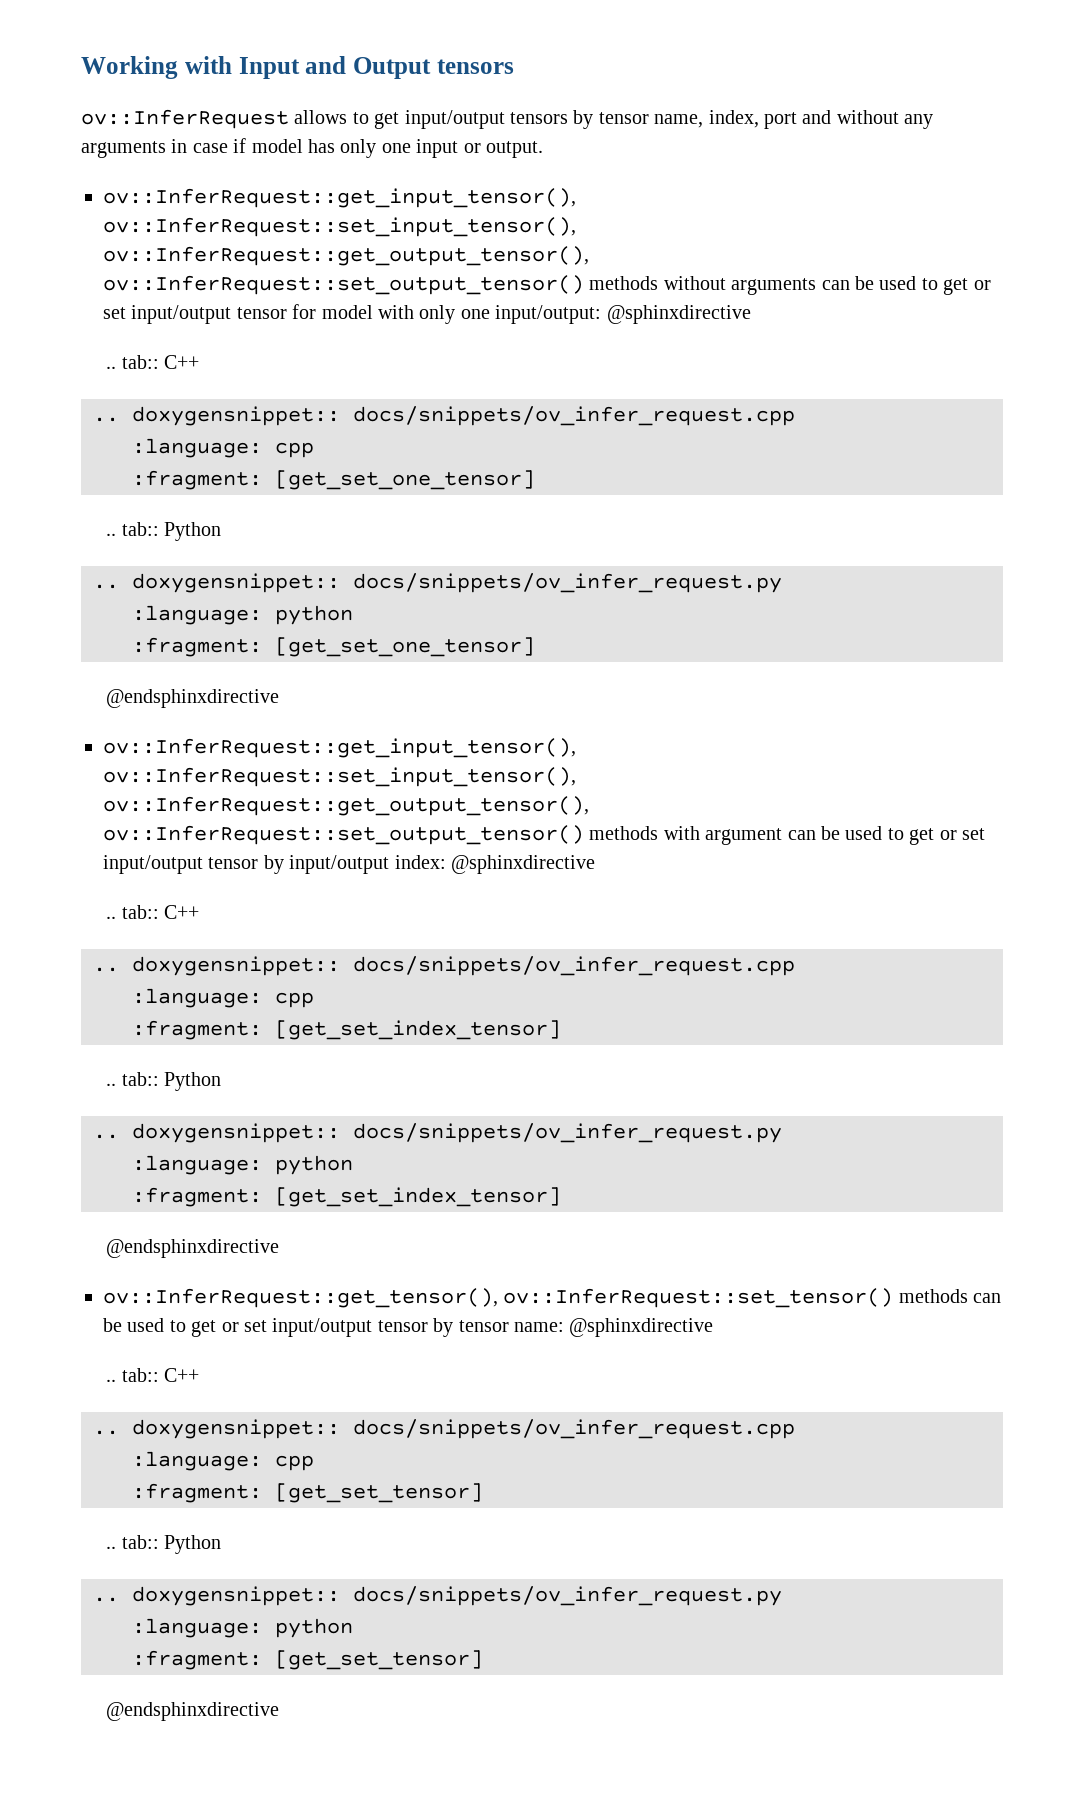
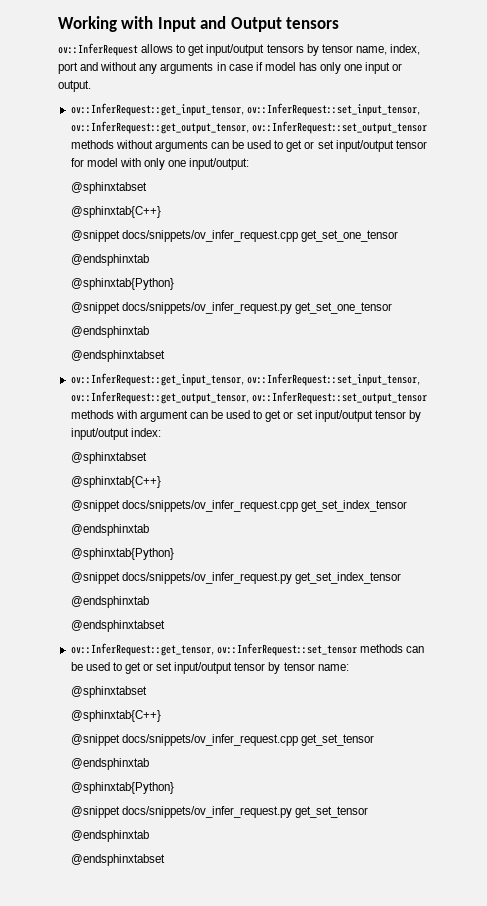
[103,188,576,208] [103,217,576,237] [103,246,589,266] [103,275,584,295] ov::InferRequest::get_input_tensor(), ov::InferRequest::set_input_tensor(), ov::InferRequest::get_output_tensor(), ov::InferRequest::set_output_tensor() -> [70,103,420,116] [70,121,427,134] ov::InferRequest::get_input_tensor, ov::InferRequest::set_input_tensor, ov::InferRequest::get_output_tensor, ov::InferRequest::set_output_tensor
[606,305,751,324] [106,355,199,369] [93,406,795,426] [132,438,314,458] [132,470,535,490] [106,522,221,541] [93,573,782,593] [132,605,353,625] [132,637,535,657] [106,689,280,708] [103,738,576,758] [103,767,576,787] [103,796,589,816] [103,825,584,845] @sphinxdirective // .. tab:: C++ // .. doxygensnippet:: docs/snippets/ov_infer_request.cpp // :language: cpp // :fragment: [get_set_one_tensor] // .. tab:: Python // .. doxygensnippet:: docs/snippets/ov_infer_request.py // :language: python // :fragment: [get_set_one_tensor] // @endsphinxdirective // ov::InferRequest::get_input_tensor(), ov::InferRequest::set_input_tensor(), ov::InferRequest::get_output_tensor(), ov::InferRequest::set_output_tensor() -> [70,182,147,194] [70,206,161,218] [70,230,399,242] [70,254,149,266] [70,278,174,290] [70,302,393,314] [70,326,149,338] [70,350,165,362] [70,373,420,386] [70,391,427,404] // @sphinxtabset // @sphinxtab{C++} // @snippet docs/snippets/ov_infer_request.cpp get_set_one_tensor // @endsphinxtab // @sphinxtab{Python} // @snippet docs/snippets/ov_infer_request.py get_set_one_tensor // @endsphinxtab // @endsphinxtabset // ov::InferRequest::get_input_tensor, ov::InferRequest::set_input_tensor, ov::InferRequest::get_output_tensor, ov::InferRequest::set_output_tensor
[451,855,595,874] [106,905,199,919] [93,956,795,976] [132,988,314,1008] [132,1020,561,1040] [106,1072,221,1091] [93,1123,782,1143] [132,1155,353,1175] [132,1187,561,1207] [106,1239,280,1258] [103,1288,894,1308] @sphinxdirective // .. tab:: C++ // .. doxygensnippet:: docs/snippets/ov_infer_request.cpp // :language: cpp // :fragment: [get_set_index_tensor] // .. tab:: Python // .. doxygensnippet:: docs/snippets/ov_infer_request.py // :language: python // :fragment: [get_set_index_tensor] // @endsphinxdirective // ov::InferRequest::get_tensor(), ov::InferRequest::set_tensor() -> [70,452,147,464] [70,476,161,488] [70,500,408,512] [70,524,149,536] [70,548,174,560] [70,572,402,584] [70,596,149,608] [70,620,165,632] [70,643,357,656] // @sphinxtabset // @sphinxtab{C++} // @snippet docs/snippets/ov_infer_request.cpp get_set_index_tensor // @endsphinxtab // @sphinxtab{Python} // @snippet docs/snippets/ov_infer_request.py get_set_index_tensor // @endsphinxtab // @endsphinxtabset // ov::InferRequest::get_tensor, ov::InferRequest::set_tensor
[569,1318,714,1337] [106,1368,199,1382] [93,1419,795,1439] [132,1451,314,1471] [132,1483,483,1503] [106,1535,221,1554] [93,1586,782,1606] [132,1618,353,1638] [132,1650,483,1670] [106,1702,280,1721] @sphinxdirective // .. tab:: C++ // .. doxygensnippet:: docs/snippets/ov_infer_request.cpp // :language: cpp // :fragment: [get_set_tensor] // .. tab:: Python // .. doxygensnippet:: docs/snippets/ov_infer_request.py // :language: python // :fragment: [get_set_tensor] // @endsphinxdirective -> [70,686,147,698] [70,710,161,722] [70,734,375,746] [70,758,149,770] [70,782,174,794] [70,806,369,818] [70,830,149,842] [70,854,165,866] // @sphinxtabset // @sphinxtab{C++} // @snippet docs/snippets/ov_infer_request.cpp get_set_tensor // @endsphinxtab // @sphinxtab{Python} // @snippet docs/snippets/ov_infer_request.py get_set_tensor // @endsphinxtab // @endsphinxtabset

